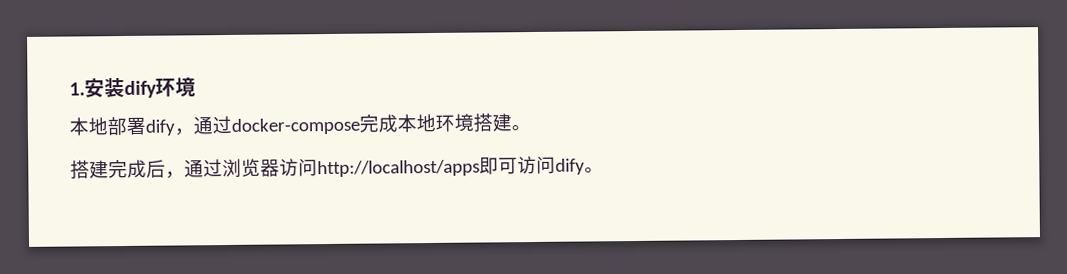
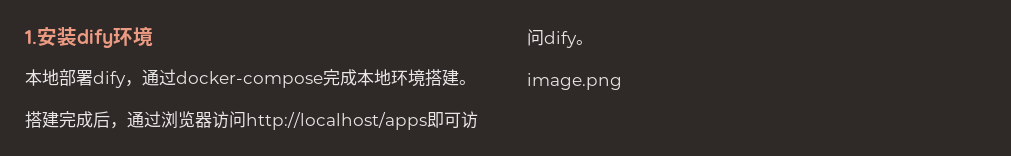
(604, 170) none -> [527,73,622,90] // image.png

